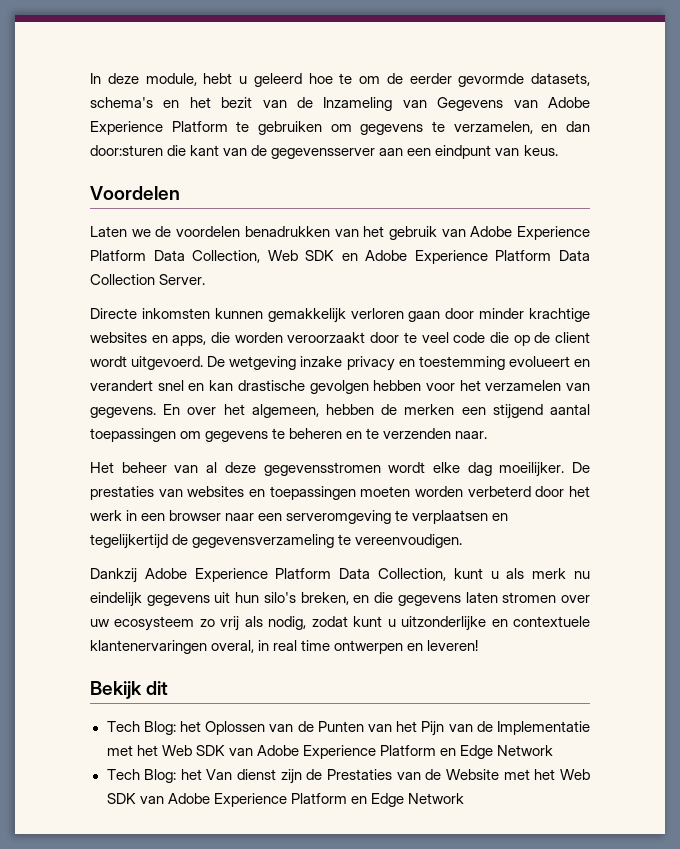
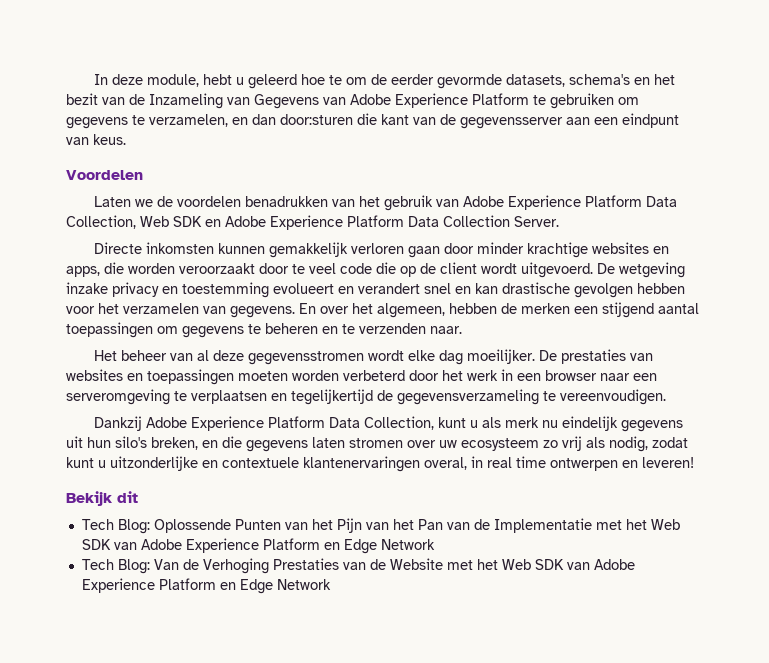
[179,721,314,735] het Oplossen van de -> [153,519,231,533] Oplossende
(473, 728) none -> [392,519,470,530] het Pan van
[180,769,323,784] het Van dienst zijn de -> [153,558,269,574] Van de Verhoging

